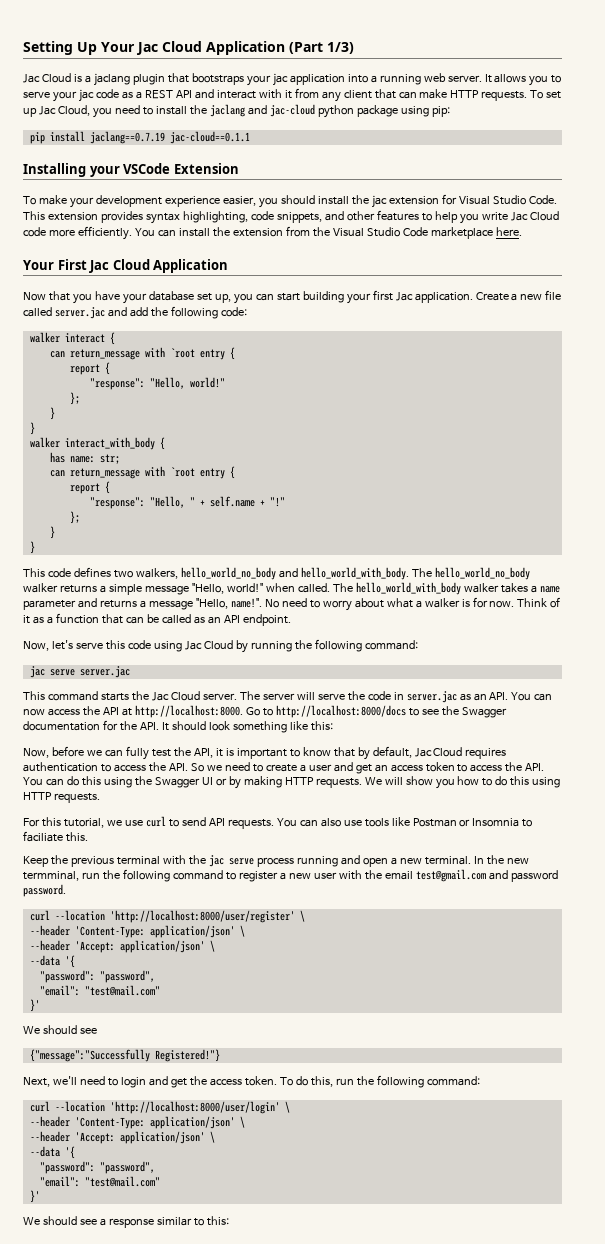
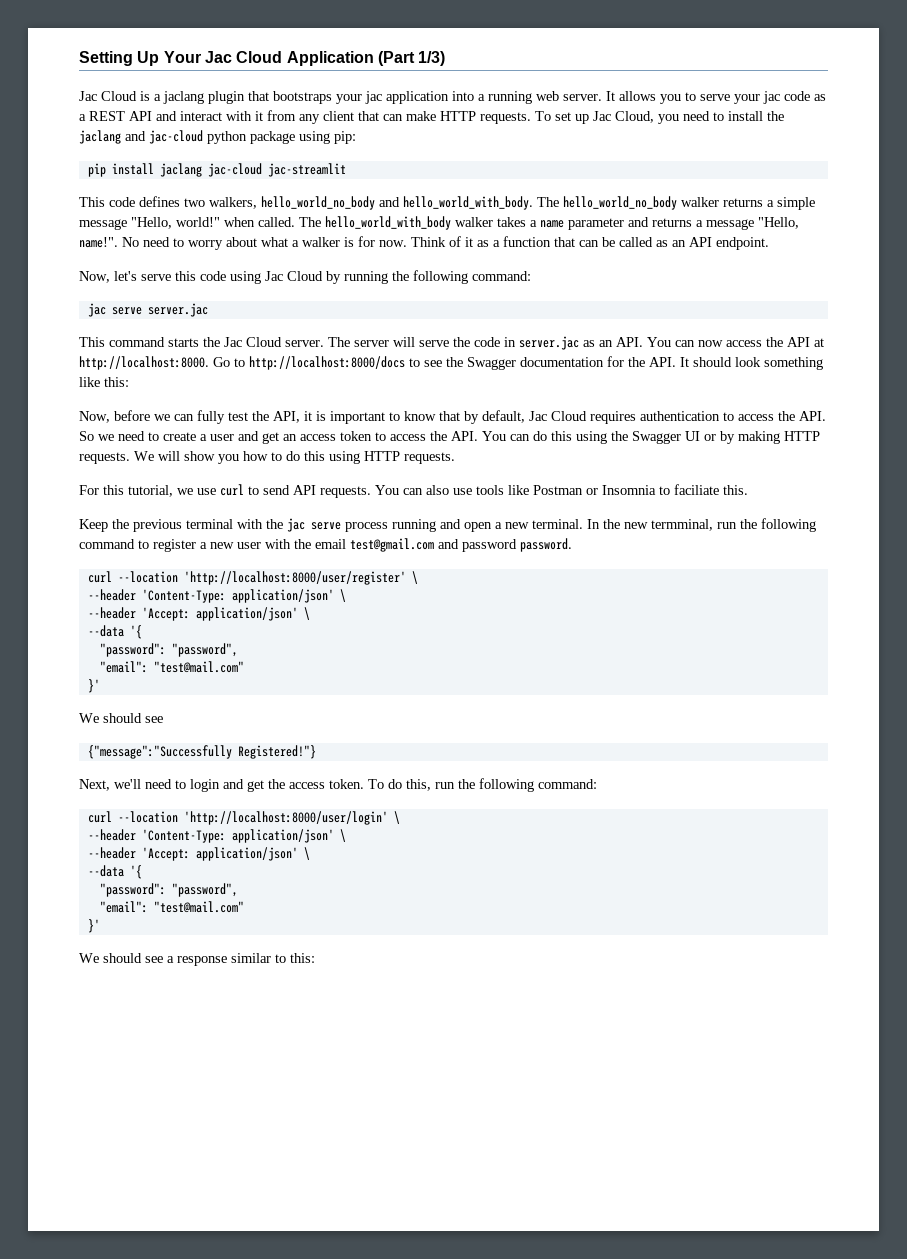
[89,131,250,144] [23,163,239,177] [23,194,557,208] [23,210,559,224] [23,226,522,240] [23,259,229,273] [23,290,562,304] [23,306,247,319] [29,332,115,345] [49,347,235,360] [69,362,110,375] [89,377,225,390] [69,392,80,405] [49,407,55,420] [29,422,35,435] [29,437,165,450] [49,452,120,464] [49,466,235,479] [69,481,110,494] [89,496,285,509] [69,511,80,524] [49,526,55,539] [29,541,35,554] jaclang==0.7.19 jac-cloud==0.1.1 // Installing your VSCode Extension // To make your development experience easier, you should install the jac extension for Visual Studio Code. This extension provides syntax highlighting, code snippets, and other features to help you write Jac Cloud code more efficiently. You can install the extension from the Visual Studio Code marketplace here. // Your First Jac Cloud Application // Now that you have your database set up, you can start building your first Jac application. Create a new file called server.jac and add the following code: // walker interact { // can return_message with `root entry { // report { // "response": "Hello, world!" // }; // } // } // walker interact_with_body { // has name: str; // can return_message with `root entry { // report { // "response": "Hello, " + self.name + "!" // }; // } // } -> [159,163,346,177] jaclang jac-cloud jac-streamlit

